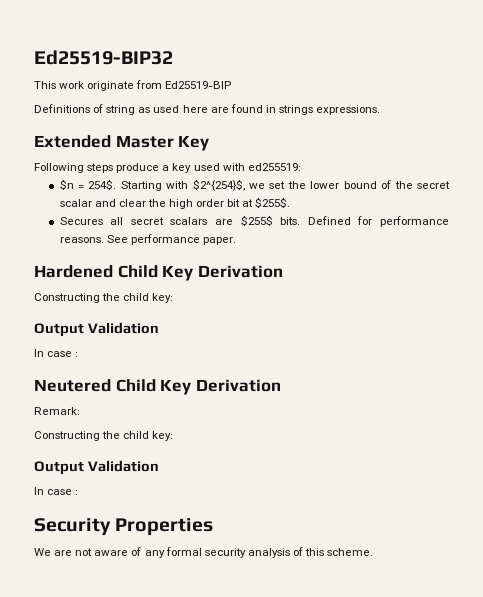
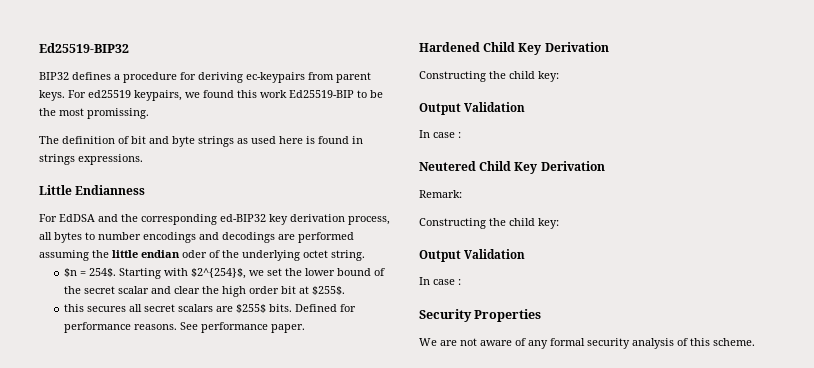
[34,80,232,91] [34,104,136,115] This work originate from Ed25519-BIP // Definitions of string -> [39,72,371,83] [39,90,383,101] [39,108,149,119] [39,136,234,147] BIP32 defines a procedure for deriving ec-keypairs from parent keys. For ed25519 keypairs, we found this work Ed25519-BIP to be the most promissing. // The definition of bit and byte strings
[210,107,229,113] are -> [306,136,315,144] is
[34,135,210,151] [34,163,301,173] Extended Master Key // Following steps produce a key used with ed255519: -> [39,185,146,195] [39,214,390,225] [39,232,354,243] [39,250,365,261] Little Endianness // For EdDSA and the corresponding ed-BIP32 key derivation process, all bytes to number encodings and decodings are performed assuming the little endian oder of the underlying octet string.
[59,217,103,225] Secures -> [63,304,126,312] this secures

